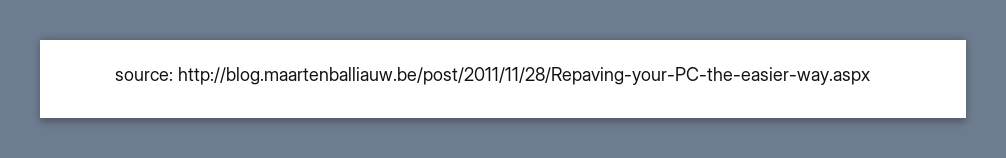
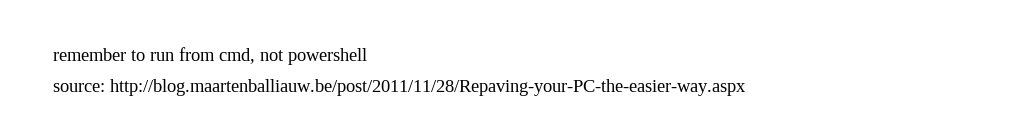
(115, 76) none -> [53,47,367,65] remember to run from cmd, not powershell //

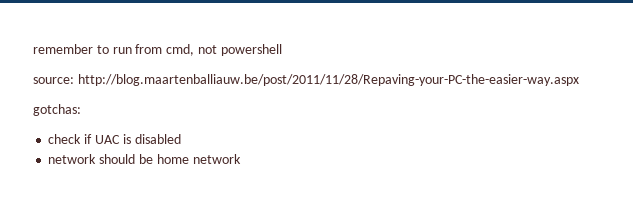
(746, 87) none -> [33,104,81,116] [48,134,181,144] [48,154,241,164] // gotchas: // check if UAC is disabled // network should be home network

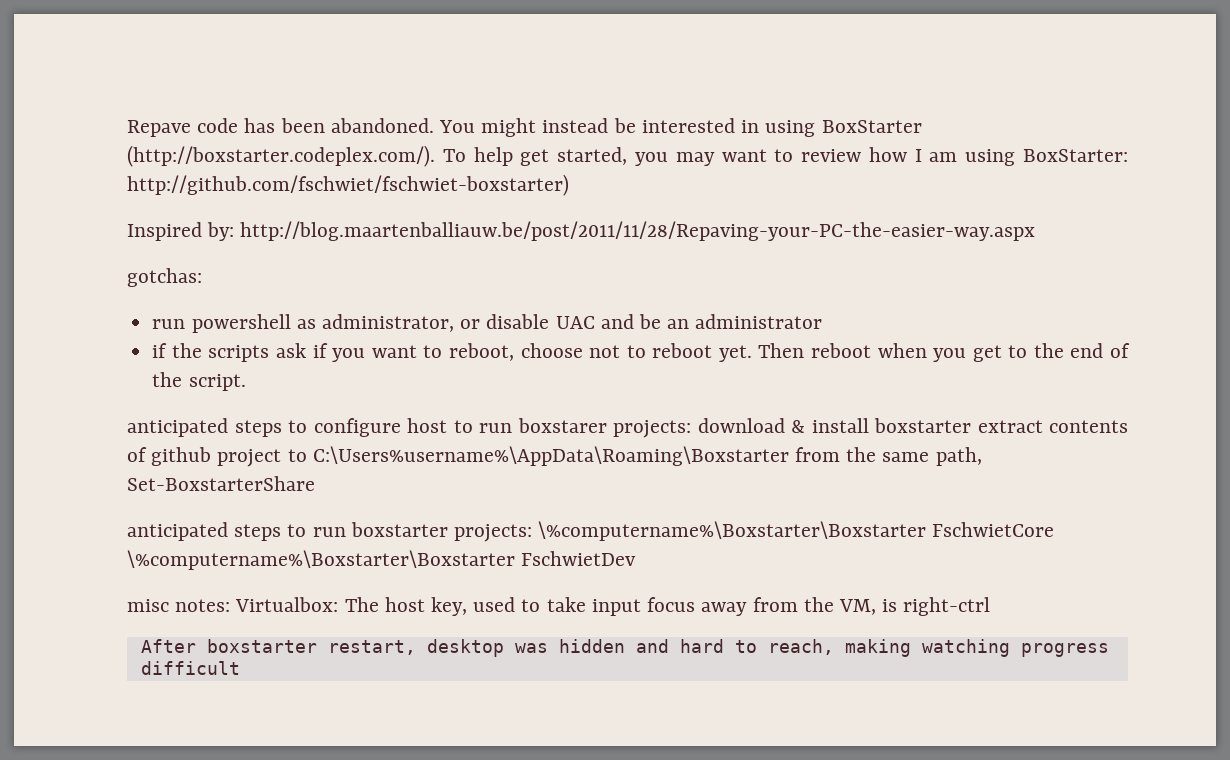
[33,44,282,56] [33,74,579,86] [33,104,81,116] [48,134,181,144] [48,154,241,164] remember to run from cmd, not powershell // source: http://blog.maartenballiauw.be/post/2011/11/28/Repaving-your-PC-the-easier-way.aspx // gotchas: // check if UAC is disabled // network should be home network -> [127,118,922,137] [127,145,1129,167] [127,174,569,196] [127,221,1036,241] [127,268,202,287] [152,314,823,333] [152,343,1131,362] [152,372,246,391] [127,418,1128,438] [127,446,982,467] [127,476,315,491] [127,521,1055,542] [127,550,637,570] [127,597,991,616] [140,639,1109,657] [140,661,240,675] Repave code has been abandoned. You might instead be interested in using BoxStarter (http://boxstarter.codeplex.com/). To help get started, you may want to review how I am using BoxStarter: http://github.com/fschwiet/fschwiet-boxstarter) // Inspired by: http://blog.maartenballiauw.be/post/2011/11/28/Repaving-your-PC-the-easier-way.aspx // gotchas: // run powershell as administrator, or disable UAC and be an administrator // if the scripts ask if you want to reboot, choose not to reboot yet. Then reboot when you get to the end of the script. // anticipated steps to configure host to run boxstarer projects: download & install boxstarter extract contents of github project to C:\Users%username%\AppData\Roaming\Boxstarter from the same path, Set-BoxstarterShare // anticipated steps to run boxstarter projects: \%computername%\Boxstarter\Boxstarter FschwietCore \%computername%\Boxstarter\Boxstarter FschwietDev // misc notes: Virtualbox: The host key, used to take input focus away from the VM, is right-ctrl // After boxstarter restart, desktop was hidden and hard to reach, making watching progress difficult

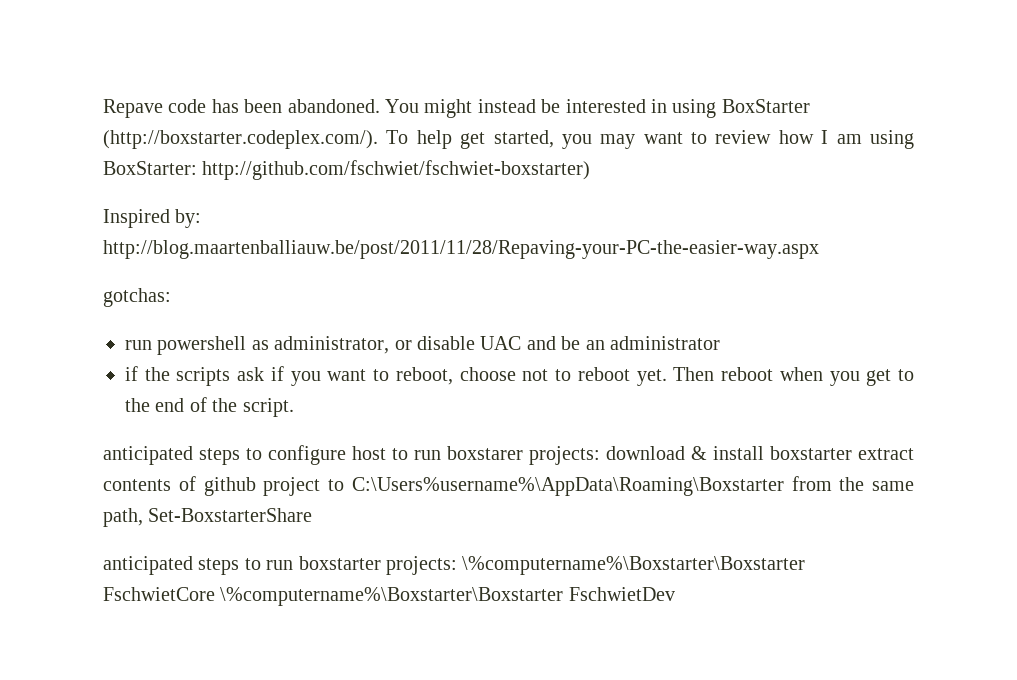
[127,597,991,616] [140,639,1109,657] [140,661,240,675] // misc notes: Virtualbox: The host key, used to take input focus away from the VM, is right-ctrl // After boxstarter restart, desktop was hidden and hard to reach, making watching progress difficult -> (675, 594) none

